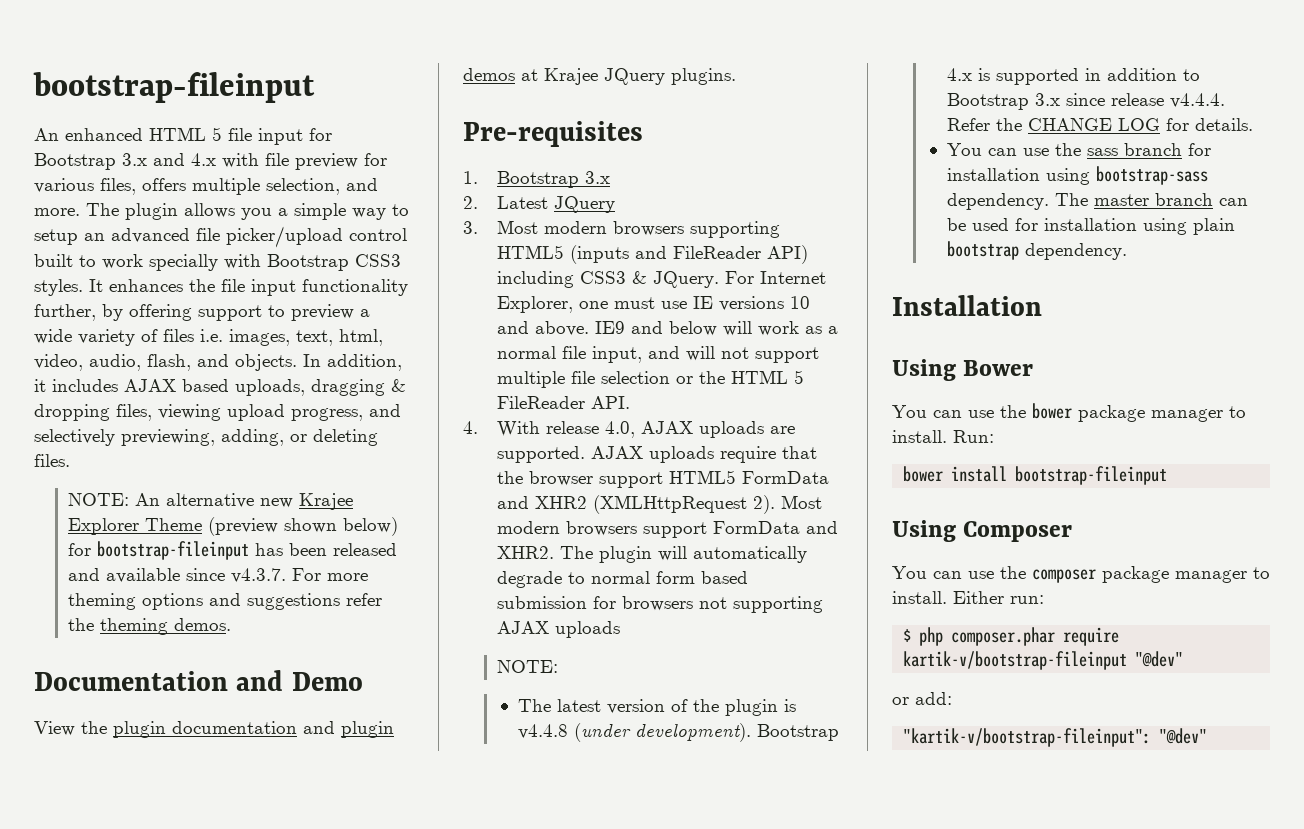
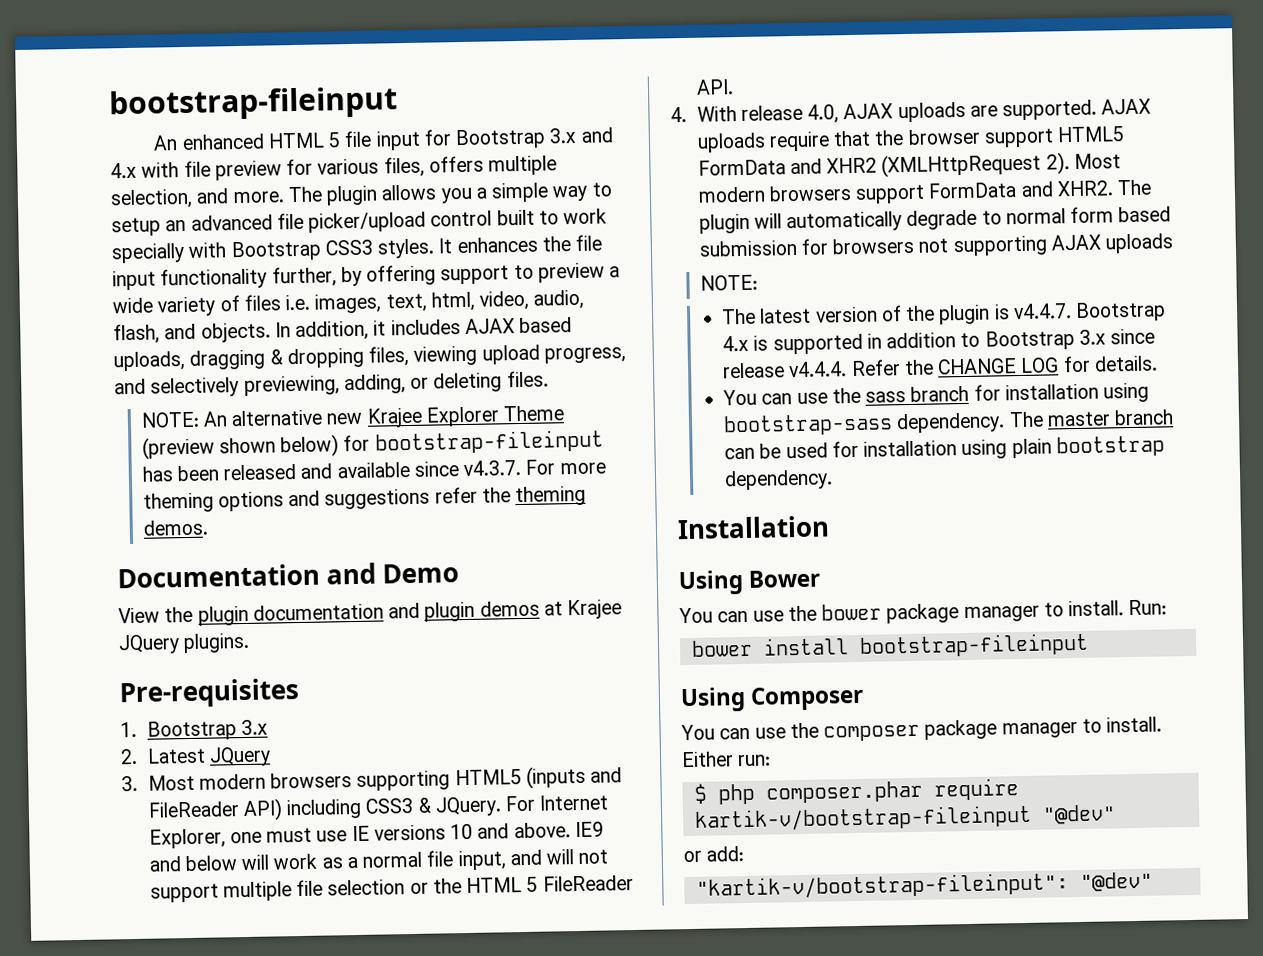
[517,723,751,742] v4.4.8 (under development). -> [1012,303,1072,320] v4.4.7.

